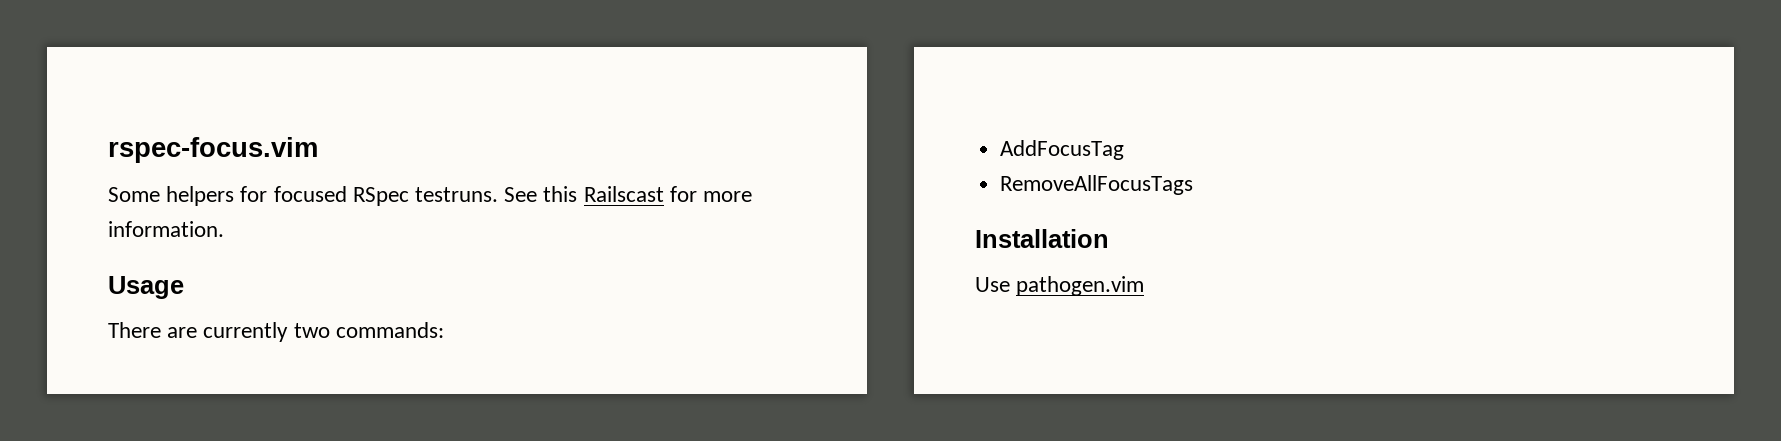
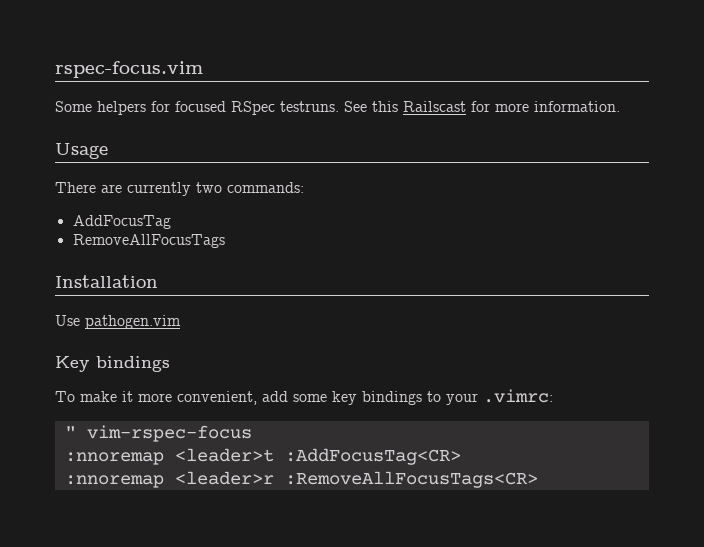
(1145, 286) none -> [55,356,170,372] [55,389,553,405] [64,425,252,442] [64,448,461,465] [64,471,538,488] // Key bindings // To make it more convenient, add some key bindings to your .vimrc: // " vim-rspec-focus // :nnoremap <leader>t :AddFocusTag<CR> // :nnoremap <leader>r :RemoveAllFocusTags<CR>

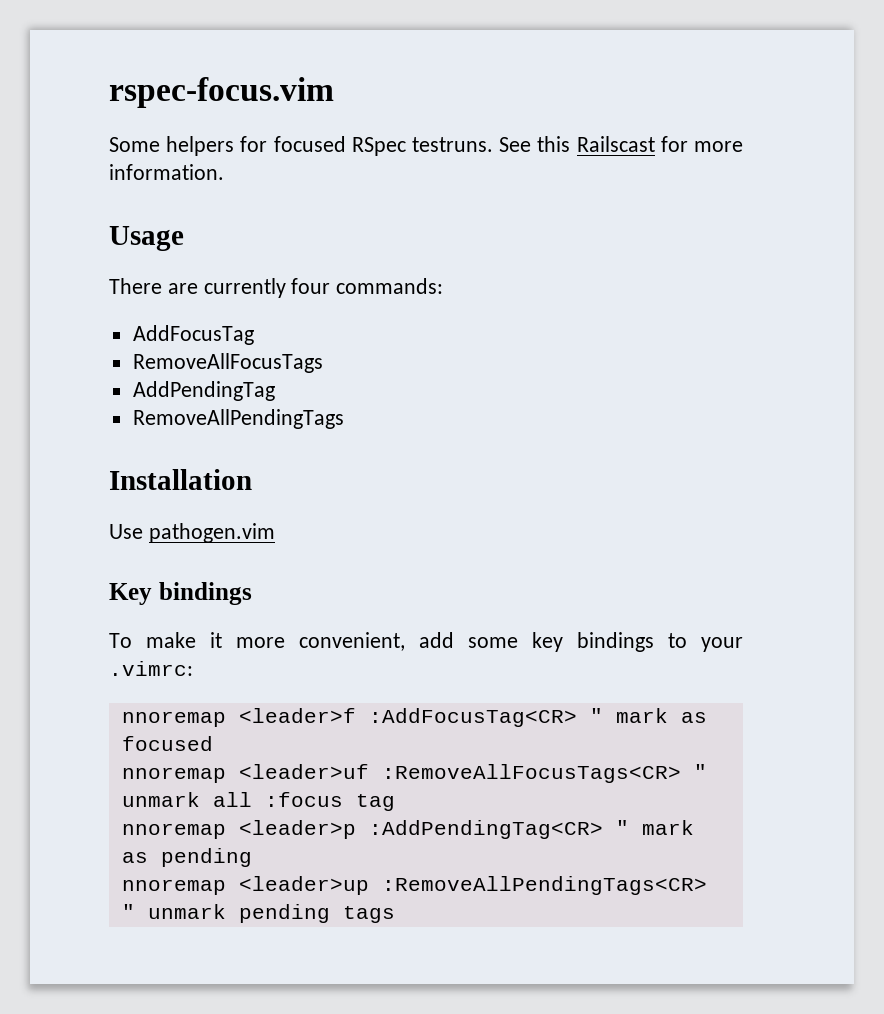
[196,182,222,193] two -> [291,278,331,294] four
(225, 241) none -> [132,381,275,401] [132,409,344,429] // AddPendingTag // RemoveAllPendingTags
[64,425,252,442] [64,448,461,465] [64,471,538,488] " vim-rspec-focus // :nnoremap <leader>t :AddFocusTag<CR> // :nnoremap <leader>r :RemoveAllFocusTags<CR> -> [121,708,707,727] [121,736,213,751] [121,764,707,783] [121,792,395,811] [121,820,694,839] [121,848,252,867] [121,876,707,895] [121,904,395,923] nnoremap <leader>f :AddFocusTag<CR> " mark as focused // nnoremap <leader>uf :RemoveAllFocusTags<CR> " unmark all :focus tag // nnoremap <leader>p :AddPendingTag<CR> " mark as pending // nnoremap <leader>up :RemoveAllPendingTags<CR> " unmark pending tags

